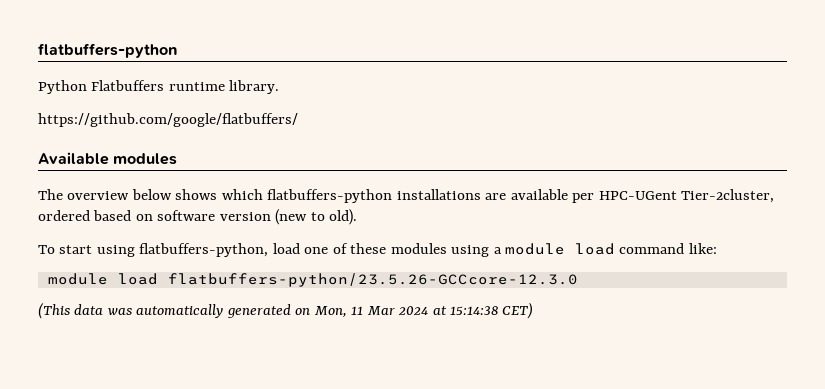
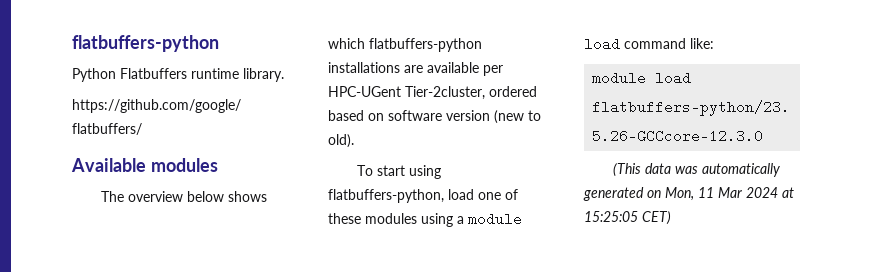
[450,306,499,315] 15:14:38 -> [584,211,638,222] 15:25:05

